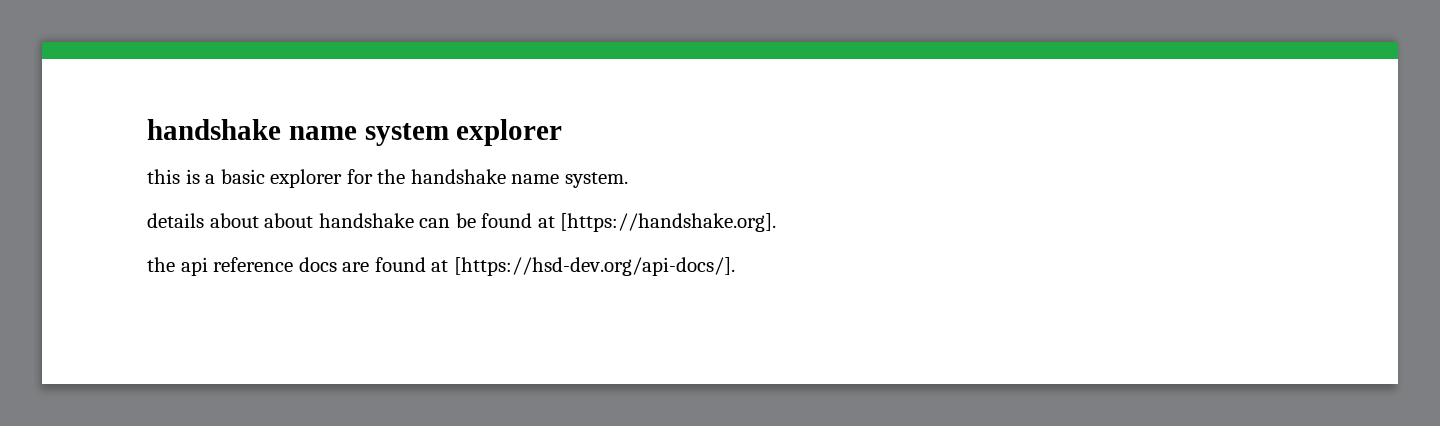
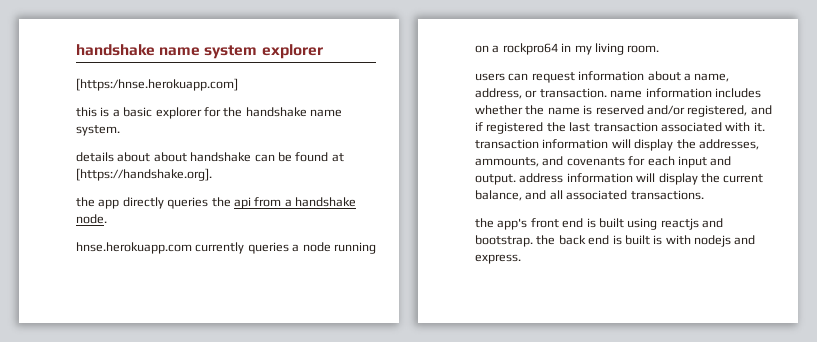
(563, 132) none -> [76,78,238,91] // [https:/hnse.herokuapp.com]
[180,257,735,276] api reference docs are found at [https://hsd-dev.org/api-docs/]. -> [98,197,356,209] [76,214,107,224] [76,242,376,254] [475,43,660,55] [475,71,730,83] [475,88,761,99] [475,105,772,117] [475,122,765,134] [475,139,759,151] [475,156,732,168] [475,173,764,185] [475,190,704,201] [475,218,723,230] [475,235,756,247] [475,254,521,264] app directly queries the api from a handshake node. // hnse.herokuapp.com currently queries a node running on a rockpro64 in my living room. // users can request information about a name, address, or transaction. name information includes whether the name is reserved and/or registered, and if registered the last transaction associated with it. transaction information will display the addresses, ammounts, and covenants for each input and output. address information will display the current balance, and all associated transactions. // the app's front end is built using reactjs and bootstrap. the back end is built is with nodejs and express.

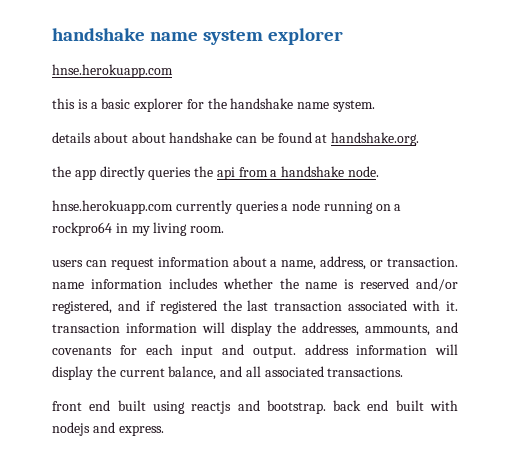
[76,78,238,91] [https:/hnse.herokuapp.com] -> [52,64,173,78] hnse.herokuapp.com
[76,168,212,181] [https://handshake.org]. -> [331,132,420,146] handshake.org.
[475,218,528,230] the app's -> (404, 372) none
[586,218,596,228] is -> (111, 405) none
[536,235,556,245] the -> (326, 407) none
[612,235,663,245] is built is -> [395,400,424,411] built

